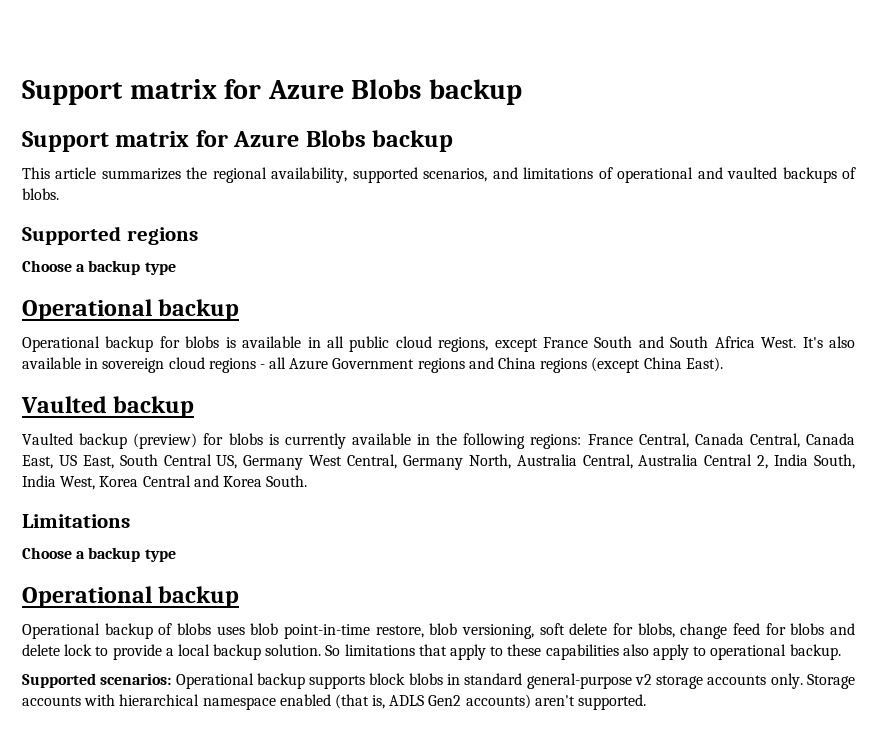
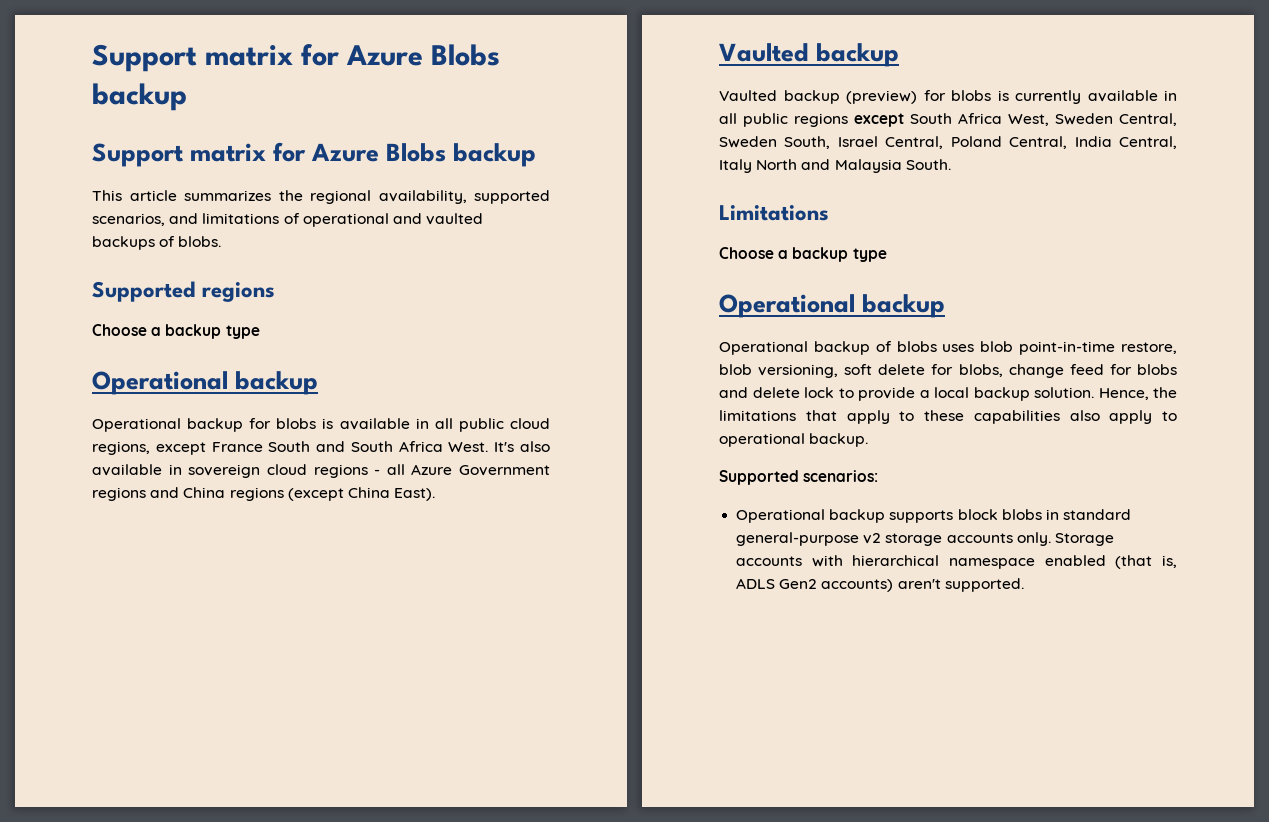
[436,433,855,449] [22,454,855,470] [22,475,262,490] the following regions: France Central, Canada Central, Canada East, US East, South Central US, Germany West Central, Germany North, Australia Central, Australia Central 2, India South, India West, Korea Central and Korea -> [719,113,1177,127] [719,136,1177,149] [719,159,902,173] all public regions except South Africa West, Sweden Central, Sweden South, Israel Central, Poland Central, India Central, Italy North and Malaysia
[325,645,341,656] So -> [1098,387,1177,400] Hence, the
(172, 679) none -> (879, 476) //

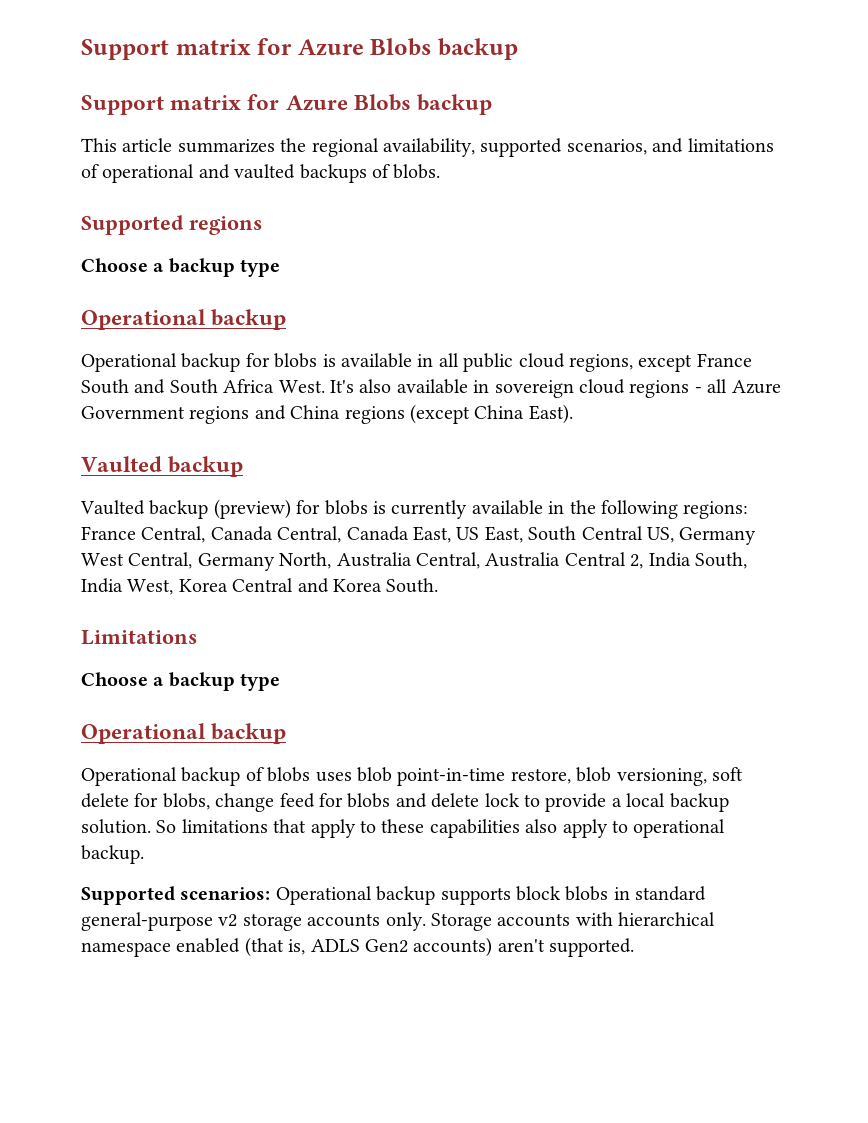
[719,113,1177,127] [719,136,1177,149] [719,159,902,173] all public regions except South Africa West, Sweden Central, Sweden South, Israel Central, Poland Central, India Central, Italy North and Malaysia -> [569,500,749,519] [81,526,757,545] [81,552,747,571] [81,578,382,595] the following regions: France Central, Canada Central, Canada East, US East, South Central US, Germany West Central, Germany North, Australia Central, Australia Central 2, India South, India West, Korea Central and Korea
[1098,387,1177,400] Hence, the -> [156,820,177,833] So
(879, 476) // -> (271, 893) none

